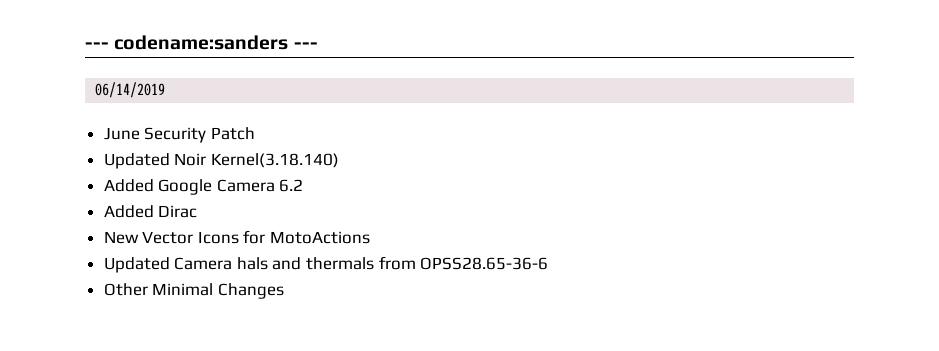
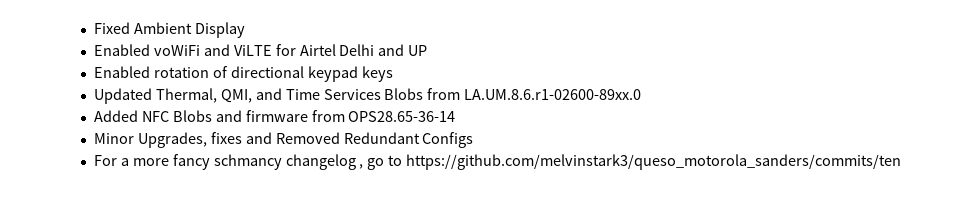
[85,35,318,50] [95,82,166,98] [103,127,255,143] [103,153,339,169] [103,179,304,195] [103,205,198,218] [103,230,371,244] [103,256,549,273] [103,283,284,299] --- codename:sanders --- // 06/14/2019 // June Security Patch // Updated Noir Kernel(3.18.140) // Added Google Camera 6.2 // Added Dirac // New Vector Icons for MotoActions // Updated Camera hals and thermals from OPSS28.65-36-6 // Other Minimal Changes -> [93,22,245,38] [93,44,428,56] [93,66,393,82] [93,88,642,104] [93,110,456,122] [93,132,474,148] [93,154,902,170] Fixed Ambient Display // Enabled voWiFi and ViLTE for Airtel Delhi and UP // Enabled rotation of directional keypad keys // Updated Thermal, QMI, and Time Services Blobs from LA.UM.8.6.r1-02600-89xx.0 // Added NFC Blobs and firmware from OPS28.65-36-14 // Minor Upgrades, fixes and Removed Redundant Configs // For a more fancy schmancy changelog , go to https://github.com/melvinstark3/queso_motorola_sanders/commits/ten

